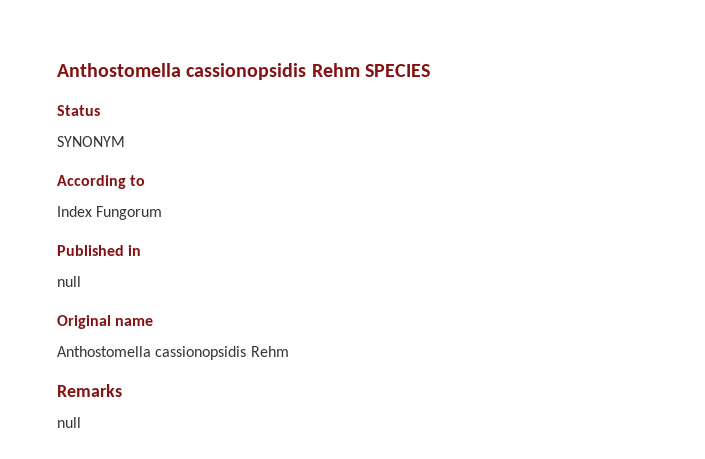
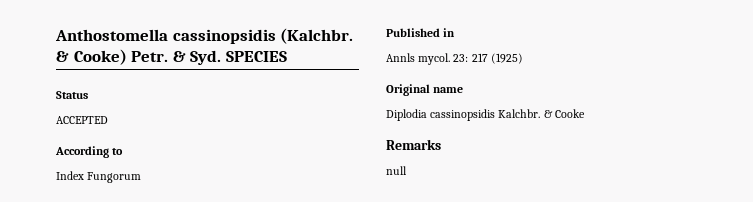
[57,63,360,80] Anthostomella cassionopsidis Rehm -> [55,28,354,44] [56,49,222,65] Anthostomella cassinopsidis (Kalchbr. & Cooke) Petr. & Syd.
[57,136,125,147] SYNONYM -> [56,116,108,124] ACCEPTED
[57,276,81,287] [57,315,154,329] [57,346,289,360] null // Original name // Anthostomella cassionopsidis Rehm -> [386,53,523,65] [386,84,464,96] [386,109,585,121] Annls mycol. 23: 217 (1925) // Original name // Diplodia cassinopsidis Kalchbr. & Cooke

